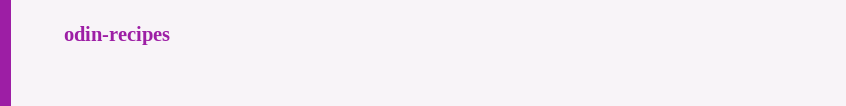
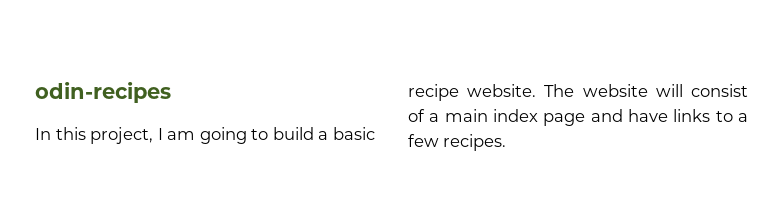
(170, 35) none -> [35,127,375,144] [408,84,748,101] [408,109,748,126] [408,134,507,151] // In this project, I am going to build a basic recipe website. The website will consist of a main index page and have links to a few recipes.

